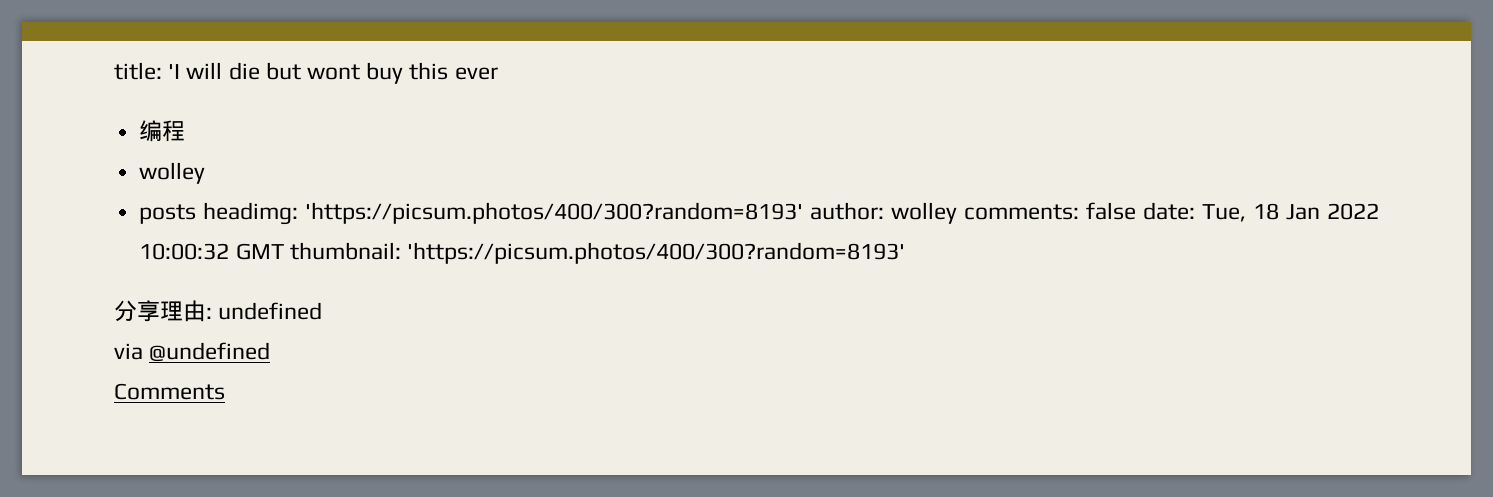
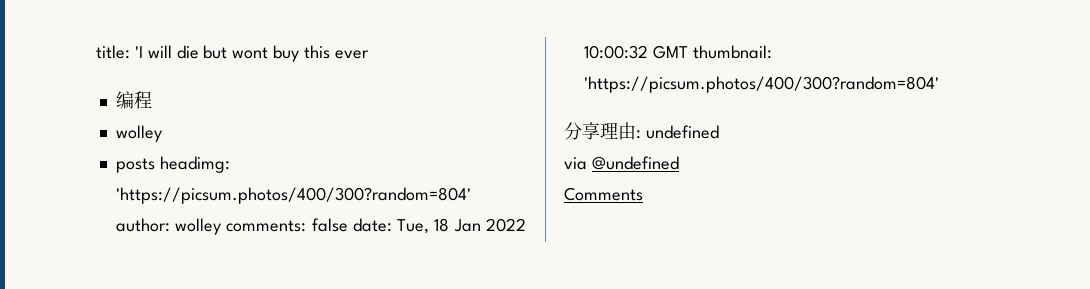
[305,202,804,224] 'https://picsum.photos/400/300?random=8193' -> [115,187,471,204] 'https://picsum.photos/400/300?random=804'
[406,242,905,264] 'https://picsum.photos/400/300?random=8193' -> [583,76,939,93] 'https://picsum.photos/400/300?random=804'

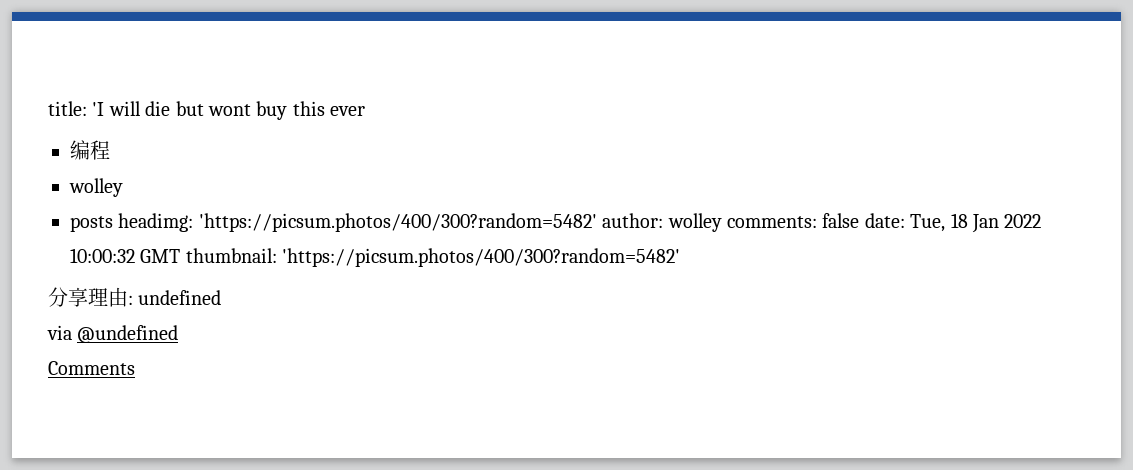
[115,187,471,204] 'https://picsum.photos/400/300?random=804' -> [198,213,597,232] 'https://picsum.photos/400/300?random=5482'
[583,76,939,93] 'https://picsum.photos/400/300?random=804' -> [282,248,681,267] 'https://picsum.photos/400/300?random=5482'

